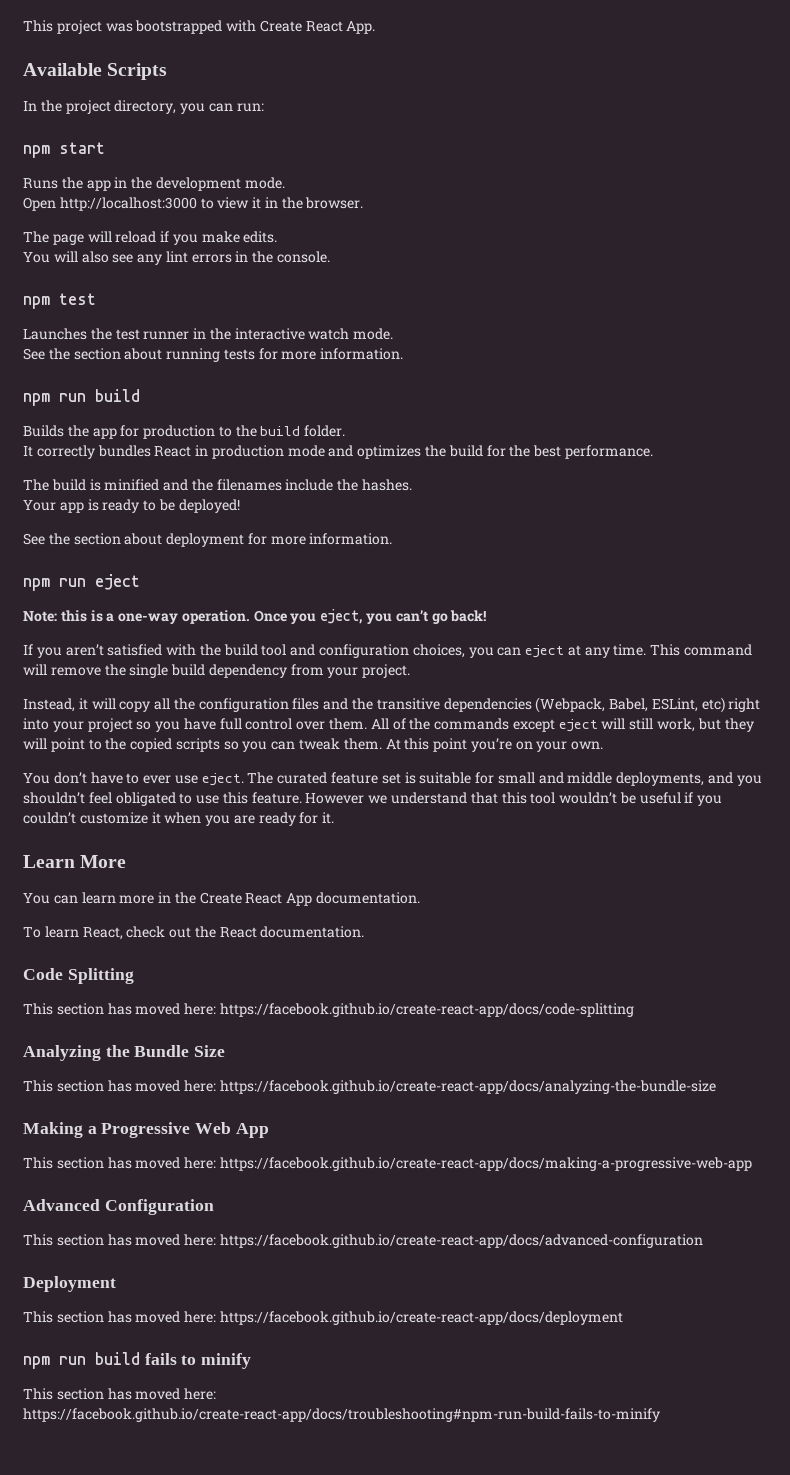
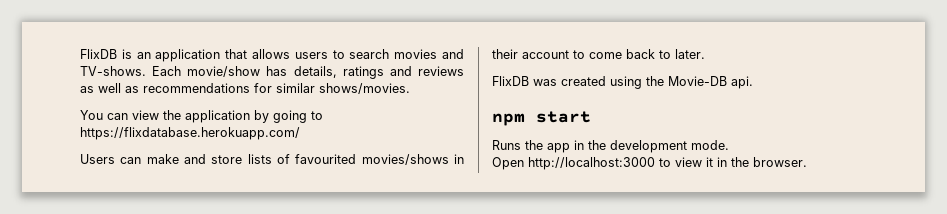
[23,20,376,34] [23,63,168,80] [23,100,264,114] This project was bootstrapped with Create React App. // Available Scripts // In the project directory, you can run: -> [80,49,465,62] [80,66,465,79] [80,83,410,94] [80,110,323,123] [80,127,300,140] [80,154,464,165] [492,49,705,59] [492,76,753,89] FlixDB is an application that allows users to search movies and TV-shows. Each movie/show has details, ratings and reviews as well as recommendations for similar shows/movies. // You can view the application by going to https://flixdatabase.herokuapp.com/ // Users can make and store lists of favourited movies/shows in their account to come back to later. // FlixDB was created using the Movie-DB api.
[23,231,278,245] [23,251,331,265] [23,293,96,309] [23,328,394,340] [23,348,404,362] [23,389,140,406] [23,425,346,439] [23,445,653,459] [23,479,413,491] [23,499,240,513] [23,533,393,547] [23,574,140,591] [23,609,487,624] [23,644,753,658] [23,664,411,678] [23,697,761,713] [23,718,754,732] [23,738,604,752] [23,772,762,786] [23,792,723,806] [23,812,335,826] [23,855,127,868] [23,892,421,906] [23,926,365,940] [23,968,134,984] [23,1003,634,1017] [23,1045,226,1061] [23,1080,716,1094] [23,1122,269,1138] [23,1157,752,1171] [23,1199,214,1215] [23,1234,703,1248] [23,1276,116,1292] [23,1311,623,1325] [23,1352,252,1369] [23,1388,217,1400] [23,1408,660,1422] // The page will reload if you make edits. // You will also see any lint errors in the console. // npm test // Launches the test runner in the interactive watch mode. // See the section about running tests for more information. // npm run build // Builds the app for production to the build folder. // It correctly bundles React in production mode and optimizes the build for the best performance. // The build is minified and the filenames include the hashes. // Your app is ready to be deployed! // See the section about deployment for more information. // npm run eject // Note: this is a one-way operation. Once you eject, you can’t go back! // If you aren’t satisfied with the build tool and configuration choices, you can eject at any time. This command will remove the single build dependency from your project. // Instead, it will copy all the configuration files and the transitive dependencies (Webpack, Babel, ESLint, etc) right into your project so you have full control over them. All of the commands except eject will still work, but they will point to the copied scripts so you can tweak them. At this point you’re on your own. // You don’t have to ever use eject. The curated feature set is suitable for small and middle deployments, and you shouldn’t feel obligated to use this feature. However we understand that this tool wouldn’t be useful if you couldn’t customize it when you are ready for it. // Learn More // You can learn more in the Create React App documentation. // To learn React, check out the React documentation. // Code Splitting // This section has moved here: https://facebook.github.io/create-react-app/docs/code-splitting // Analyzing the Bundle Size // This section has moved here: https://facebook.github.io/create-react-app/docs/analyzing-the-bundle-size // Making a Progressive Web App // This section has moved here: https://facebook.github.io/create-react-app/docs/making-a-progressive-web-app // Advanced Configuration // This section has moved here: https://facebook.github.io/create-react-app/docs/advanced-configuration // Deployment // This section has moved here: https://facebook.github.io/create-react-app/docs/deployment // npm run build fails to minify // This section has moved here: https://facebook.github.io/create-react-app/docs/troubleshooting#npm-run-build-fails-to-minify -> (807, 162) none

